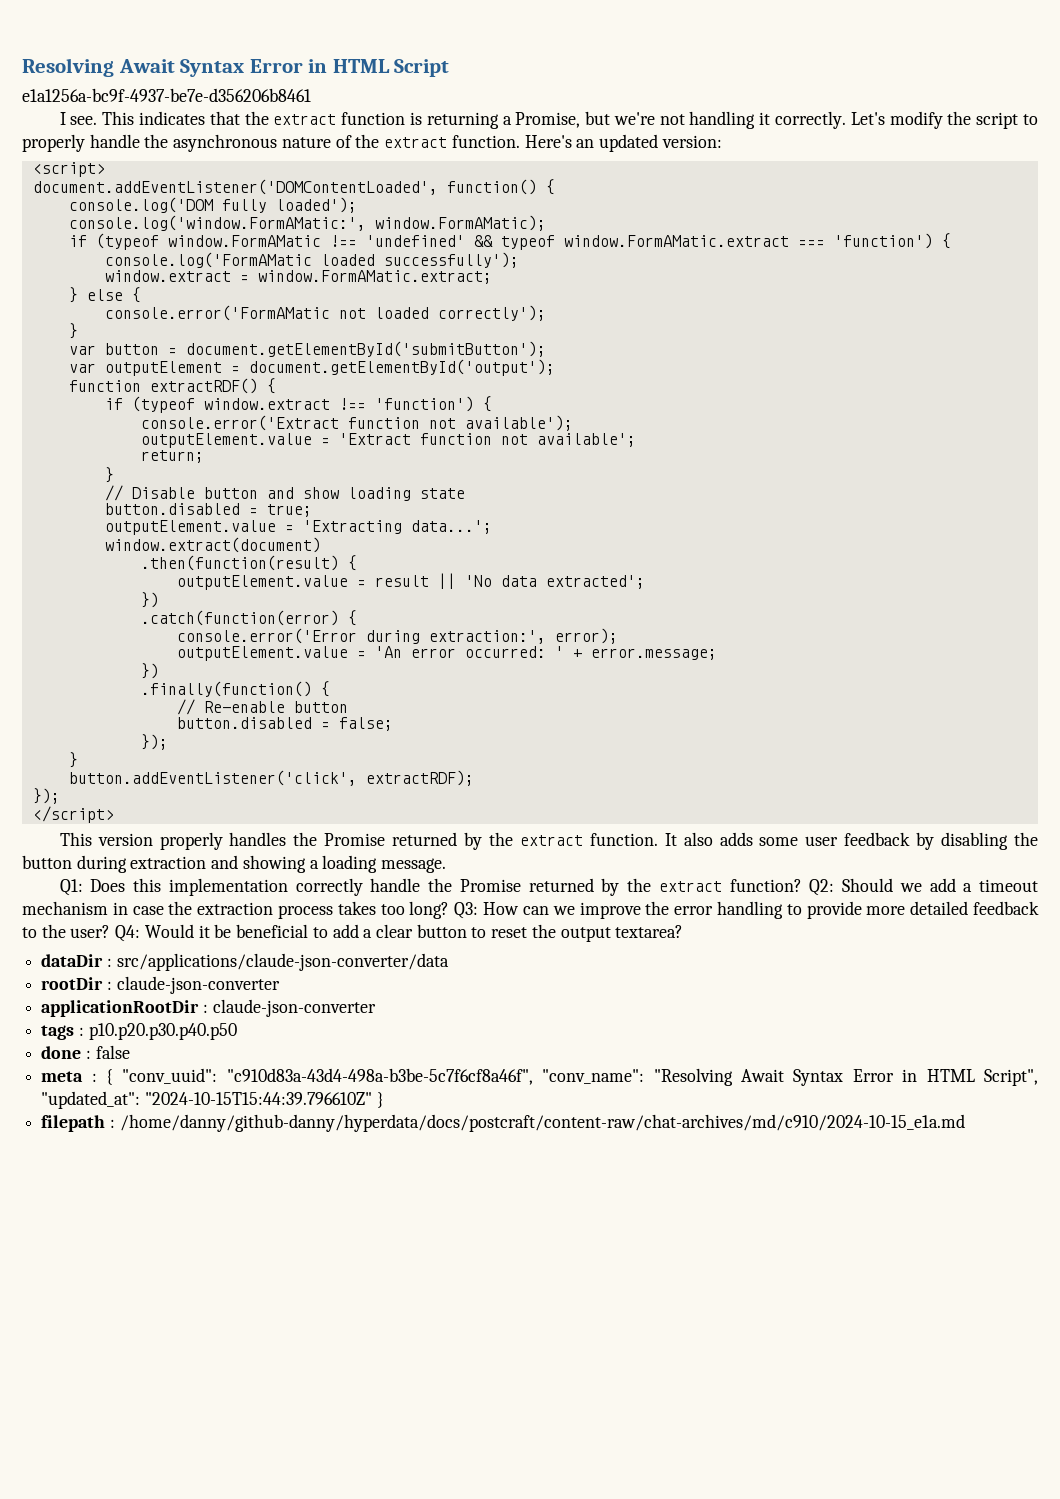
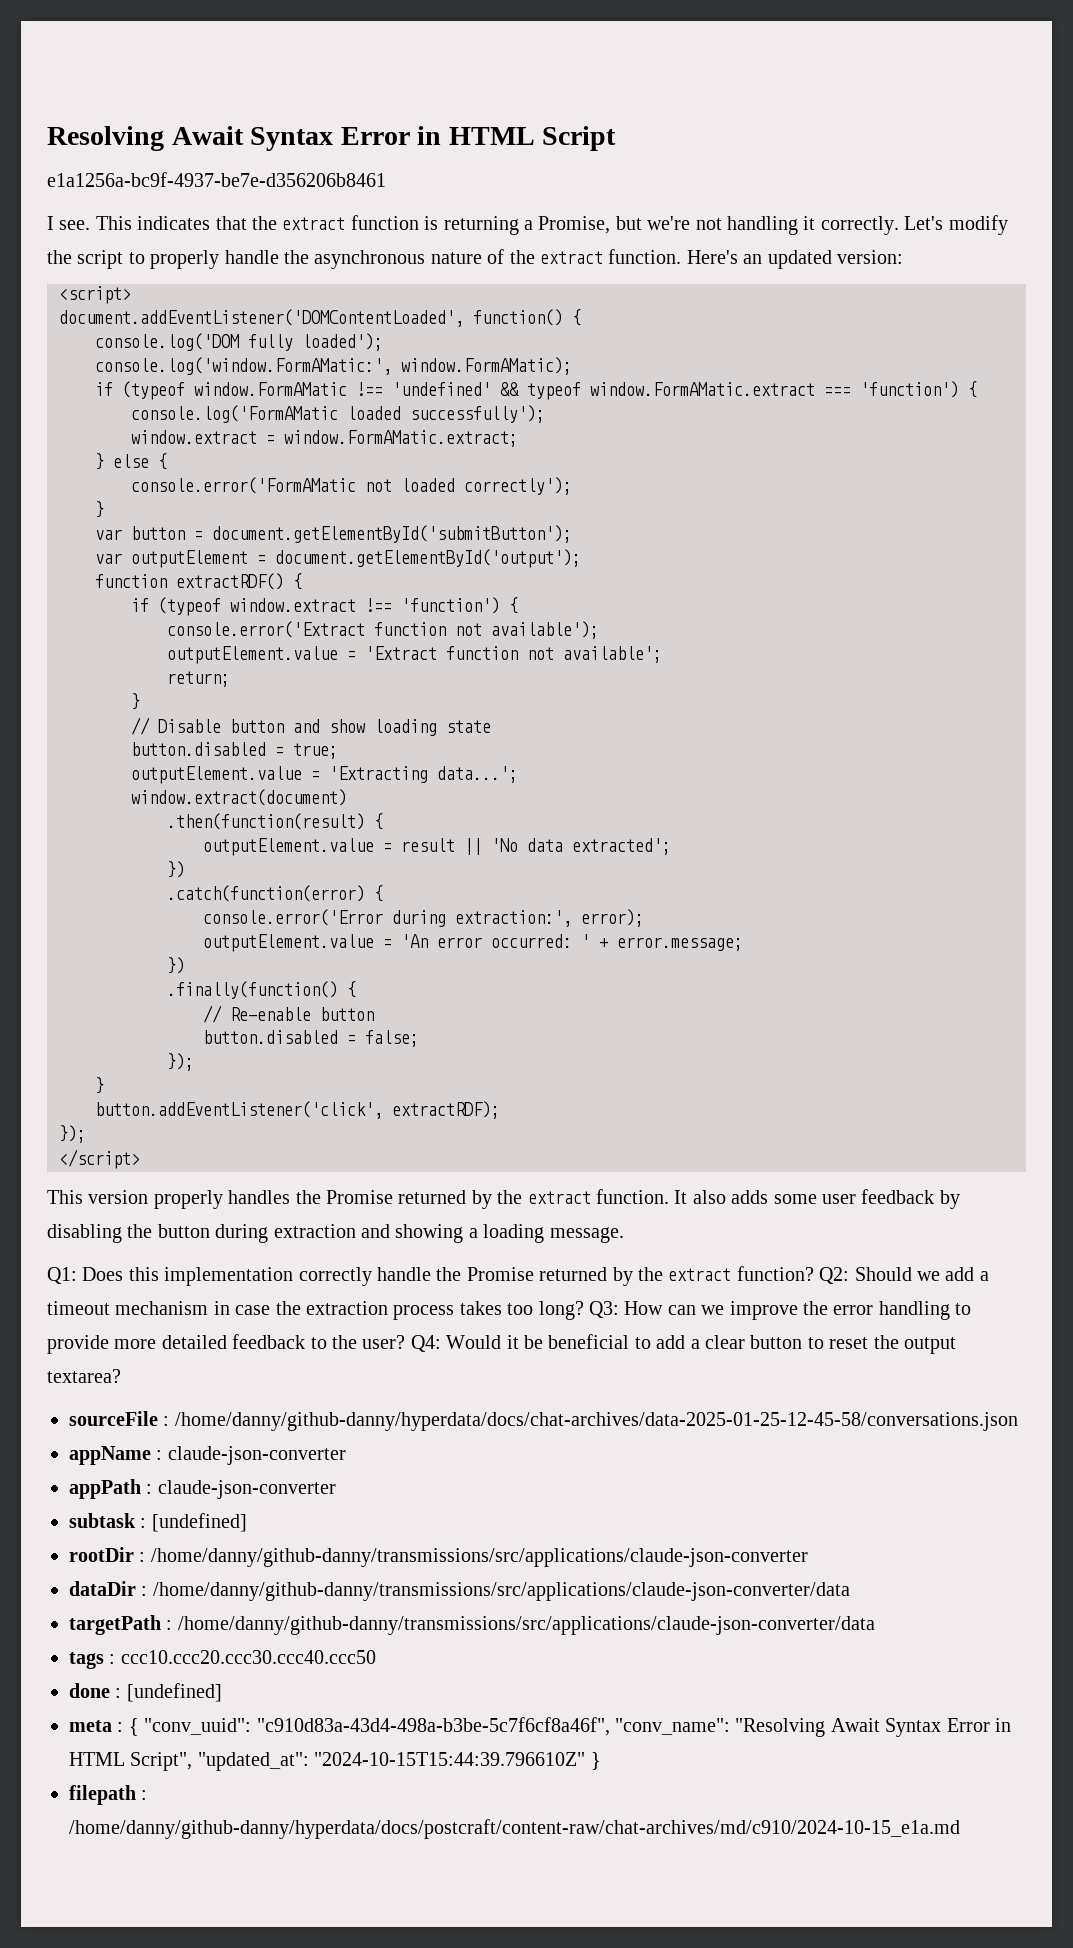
[41,953,449,971] [41,976,280,994] [41,999,376,1017] dataDir : src/applications/claude-json-converter/data // rootDir : claude-json-converter // applicationRootDir : claude-json-converter -> [69,1411,1018,1431] [69,1446,346,1465] [69,1479,336,1499] [69,1513,247,1532] [69,1547,808,1567] [69,1581,850,1601] [69,1615,875,1635] sourceFile : /home/danny/github-danny/hyperdata/docs/chat-archives/data-2025-01-25-12-45-58/conversations.json // appName : claude-json-converter // appPath : claude-json-converter // subtask : [undefined] // rootDir : /home/danny/github-danny/transmissions/src/applications/claude-json-converter // dataDir : /home/danny/github-danny/transmissions/src/applications/claude-json-converter/data // targetPath : /home/danny/github-danny/transmissions/src/applications/claude-json-converter/data
[88,1023,237,1040] p10.p20.p30.p40.p50 -> [120,1650,376,1664] ccc10.ccc20.ccc30.ccc40.ccc50
[95,1045,130,1059] false -> [126,1683,222,1702] [undefined]

